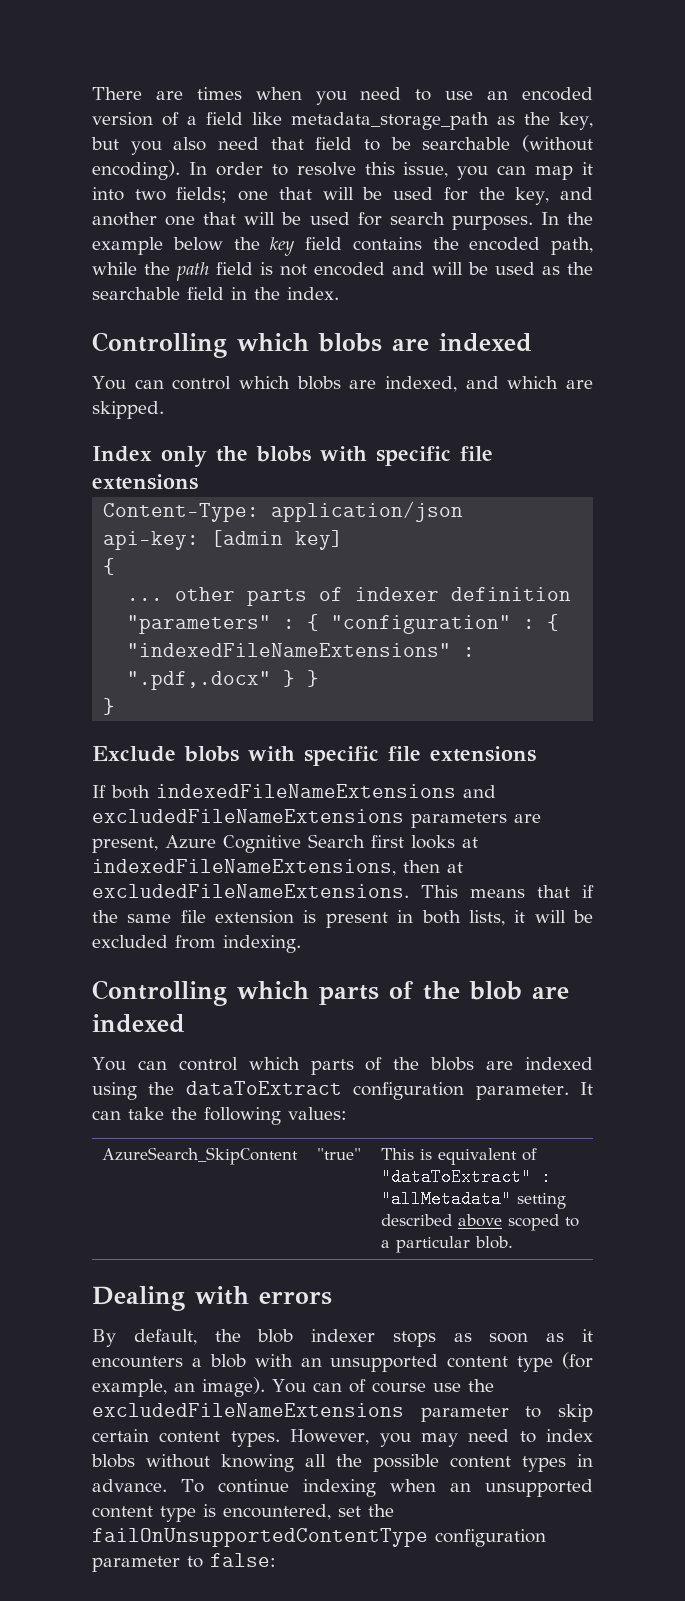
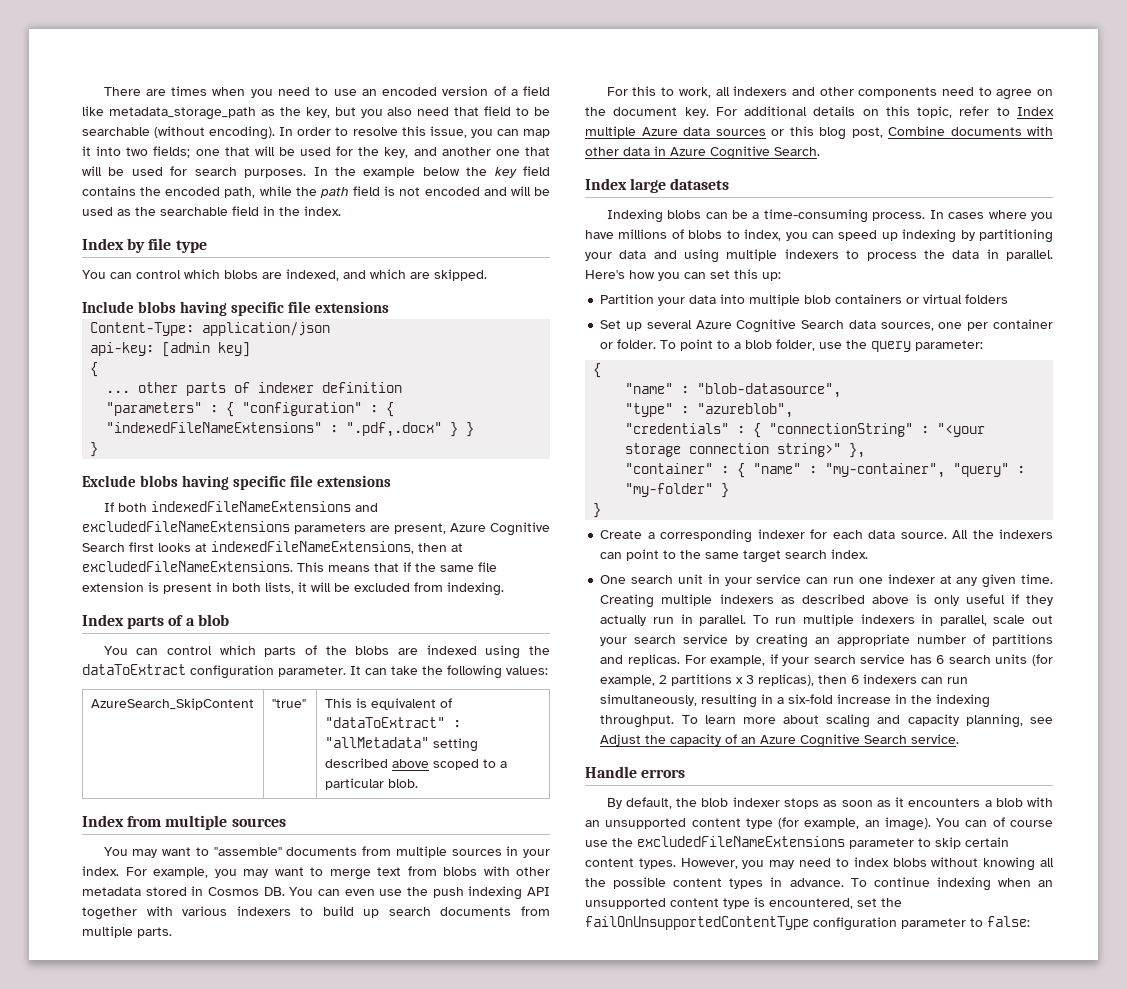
[92,332,532,358] Controlling which blobs are indexed -> [82,238,207,253] Index by file type
[92,446,367,467] Index only the blobs with -> [82,301,227,316] Include blobs having
[248,746,295,762] with -> [181,475,229,490] having
[92,980,569,1006] [92,1014,185,1033] Controlling which parts of the blob are indexed -> [82,614,229,629] Index parts of a blob
[92,1286,249,1311] Dealing with -> [82,815,286,830] [103,846,551,858] [82,866,550,880] [82,886,551,900] [82,906,550,920] [82,926,172,938] [606,86,1053,100] [585,106,1054,118] [585,126,1053,140] [585,146,820,160] [585,178,730,193] [606,209,1053,223] [585,229,1053,243] [585,249,1053,263] [585,269,781,281] [600,294,1009,306] [600,319,1053,333] [600,339,984,352] [593,363,602,378] [625,383,842,398] [625,403,794,418] [625,423,986,438] [625,443,866,458] [625,463,1026,478] [625,483,730,498] [593,503,602,518] [600,529,1053,543] [600,549,869,563] [600,574,1054,588] [600,594,1053,608] [600,614,1053,626] [600,634,1053,648] [600,654,1053,666] [600,674,969,686] [600,694,991,708] [600,714,1053,728] [600,734,960,748] [585,766,637,778] Index from multiple sources // You may want to "assemble" documents from multiple sources in your index. For example, you may want to merge text from blobs with other metadata stored in Cosmos DB. You can even use the push indexing API together with various indexers to build up search documents from multiple parts. // For this to work, all indexers and other components need to agree on the document key. For additional details on this topic, refer to Index multiple Azure data sources or this blog post, Combine documents with other data in Azure Cognitive Search. // Index large datasets // Indexing blobs can be a time-consuming process. In cases where you have millions of blobs to index, you can speed up indexing by partitioning your data and using multiple indexers to process the data in parallel. Here's how you can set this up: // Partition your data into multiple blob containers or virtual folders // Set up several Azure Cognitive Search data sources, one per container or folder. To point to a blob folder, use the query parameter: // { // "name" : "blob-datasource", // "type" : "azureblob", // "credentials" : { "connectionString" : "<your storage connection string>" }, // "container" : { "name" : "my-container", "query" : "my-folder" } // } // Create a corresponding indexer for each data source. All the indexers can point to the same target search index. // One search unit in your service can run one indexer at any given time. Creating multiple indexers as described above is only useful if they actually run in parallel. To run multiple indexers in parallel, scale out your search service by creating an appropriate number of partitions and replicas. For example, if your search service has 6 search units (for example, 2 partitions x 3 replicas), then 6 indexers can run simultaneously, resulting in a six-fold increase in the indexing throughput. To learn more about scaling and capacity planning, see Adjust the capacity of an Azure Cognitive Search service. // Handle

